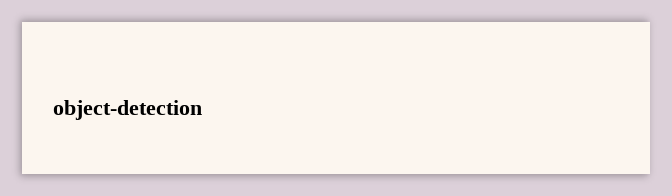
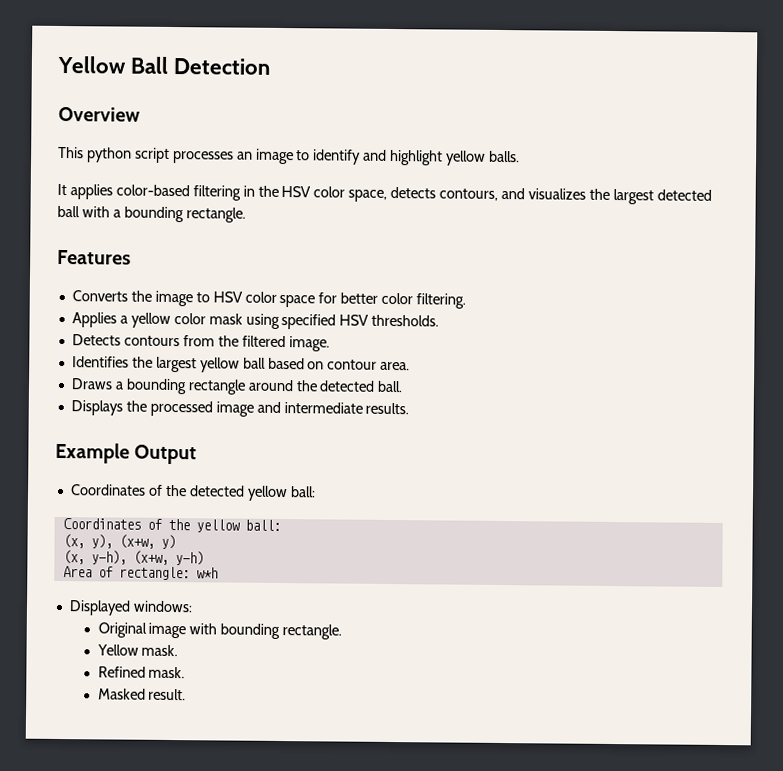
[53,100,202,120] object-detection -> [57,55,271,75] [58,106,140,122] [58,146,521,166] [57,183,712,205] [57,205,246,223] [57,249,131,265] [71,290,467,309] [71,312,440,330] [71,334,330,352] [71,356,411,373] [70,378,404,395] [70,400,410,417] [55,442,198,465] [69,484,316,502] [62,518,281,533] [62,534,176,550] [62,550,204,566] [62,566,218,581] [68,600,193,616] [97,622,343,640] [96,644,179,657] [97,666,186,679] [97,688,187,701] Yellow Ball Detection // Overview // This python script processes an image to identify and highlight yellow balls. // It applies color-based filtering in the HSV color space, detects contours, and visualizes the largest detected ball with a bounding rectangle. // Features // Converts the image to HSV color space for better color filtering. // Applies a yellow color mask using specified HSV thresholds. // Detects contours from the filtered image. // Identifies the largest yellow ball based on contour area. // Draws a bounding rectangle around the detected ball. // Displays the processed image and intermediate results. // Example Output // Coordinates of the detected yellow ball: // Coordinates of the yellow ball: // (x, y), (x+w, y) // (x, y-h), (x+w, y-h) // Area of rectangle: w*h // Displayed windows: // Original image with bounding rectangle. // Yellow mask. // Refined mask. // Masked result.

